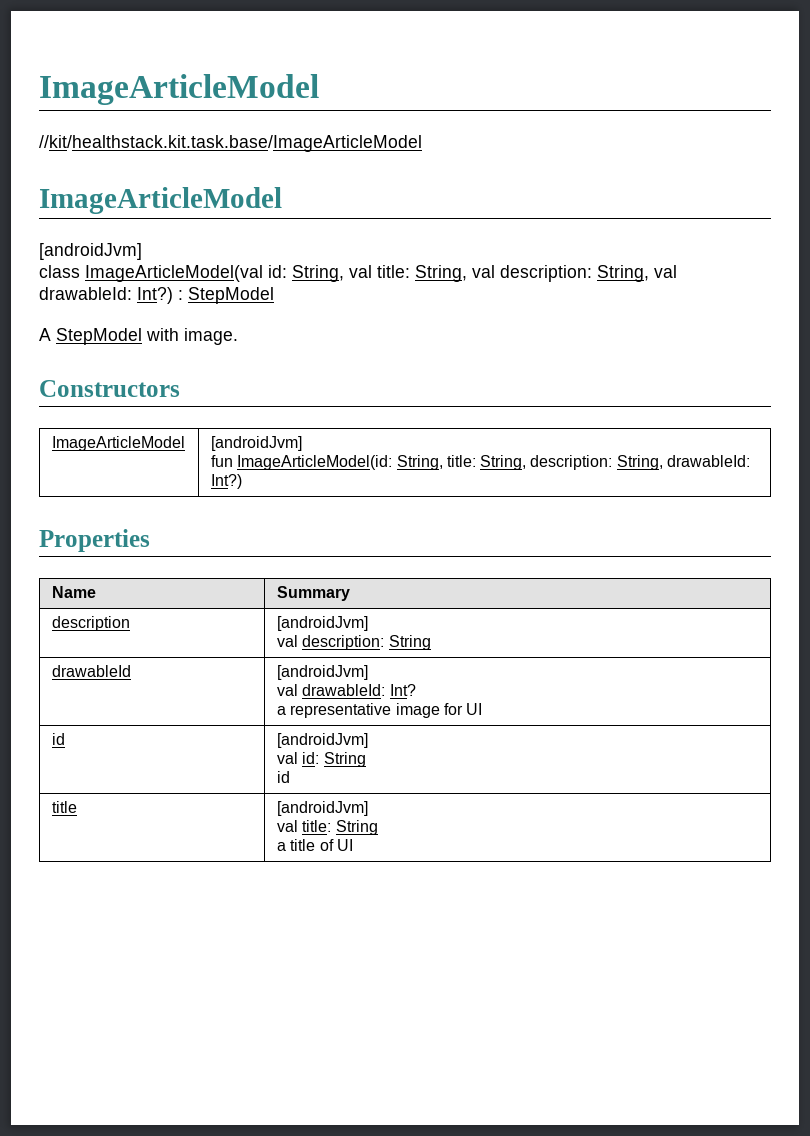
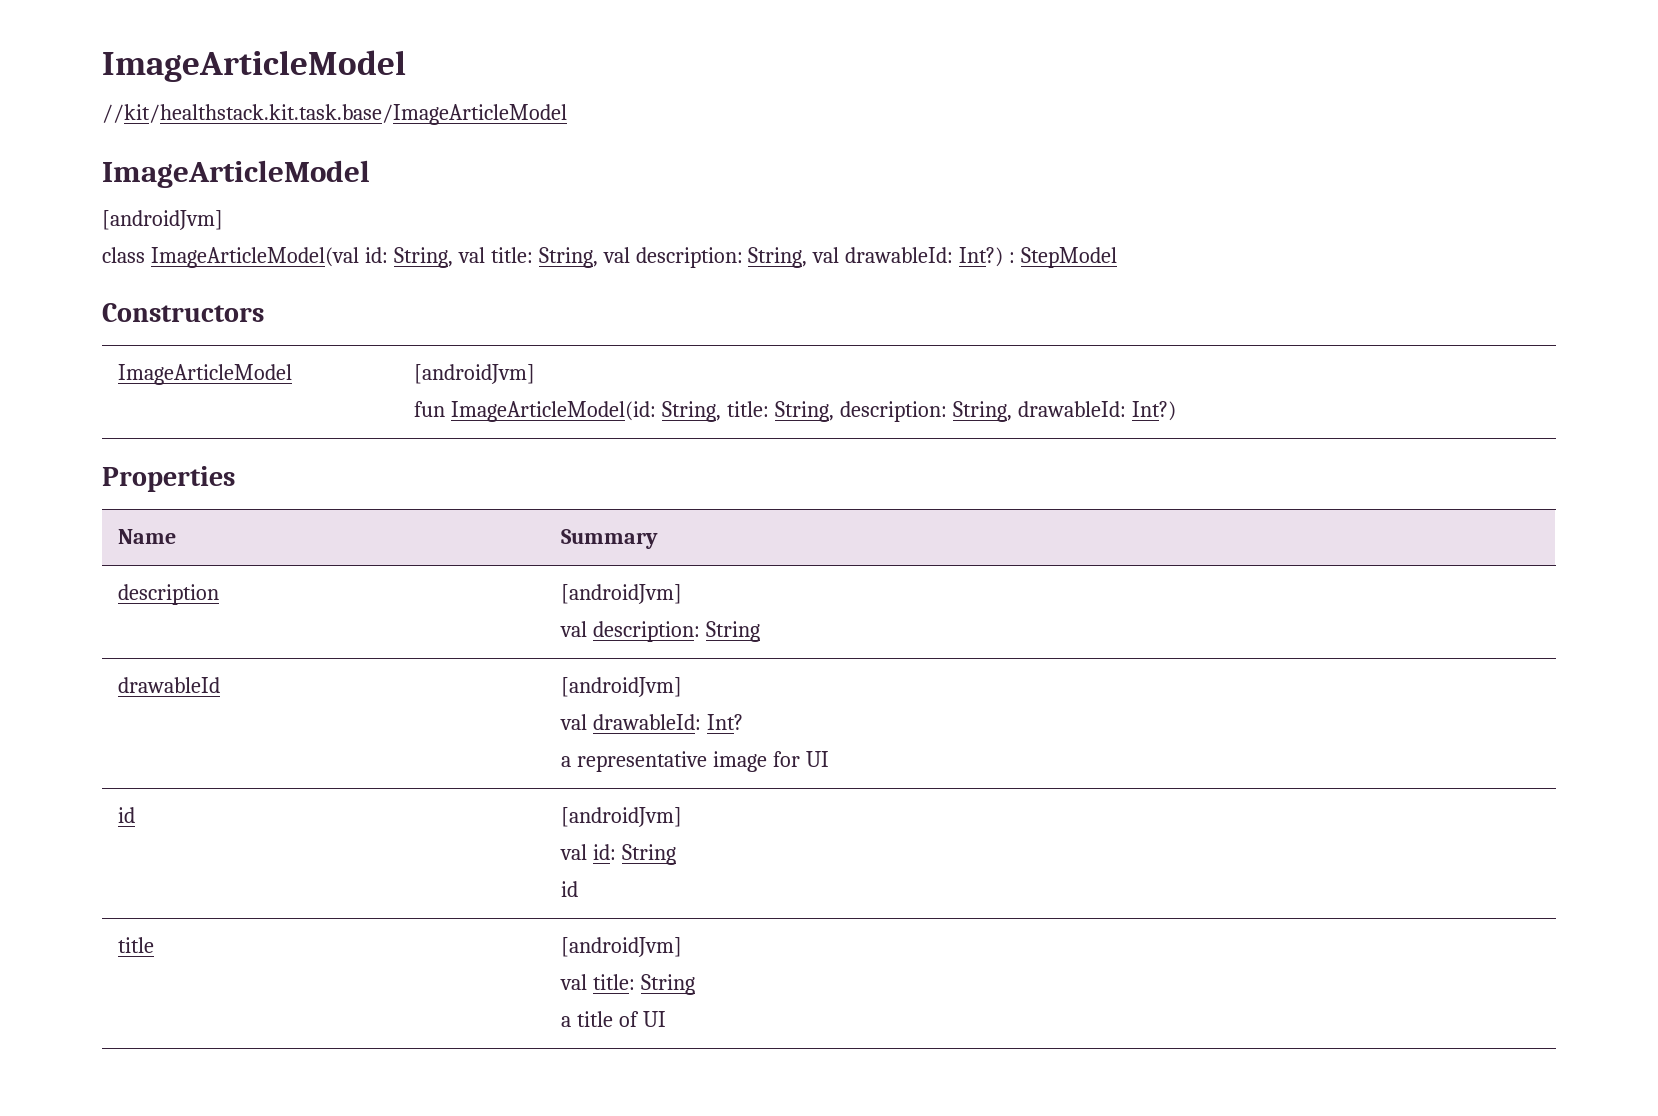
[39,328,238,345] // A StepModel with image. -> (1118, 257) none

